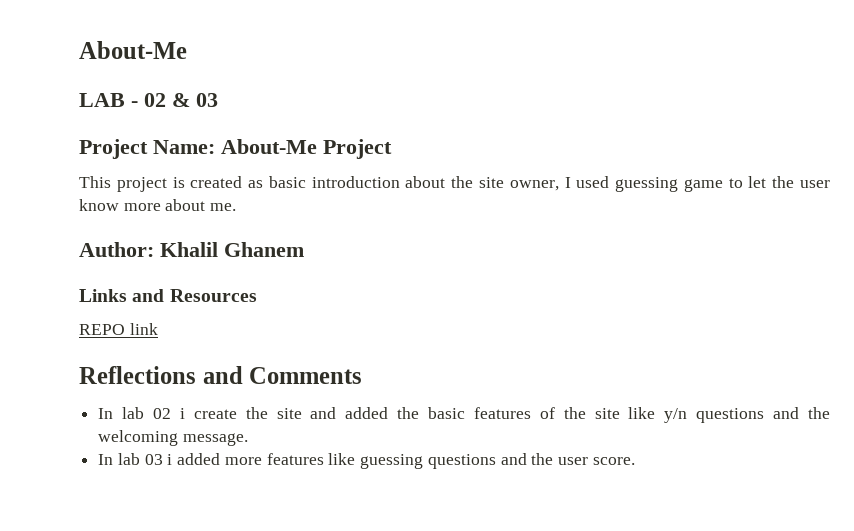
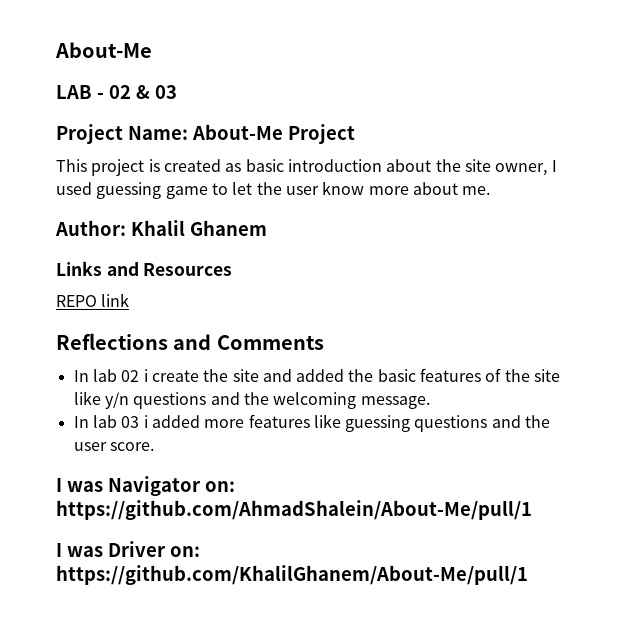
(635, 461) none -> [56,476,235,496] [56,500,532,520] [56,541,200,557] [56,565,528,585] // I was Navigator on: https://github.com/AhmadShalein/About-Me/pull/1 // I was Driver on: https://github.com/KhalilGhanem/About-Me/pull/1

